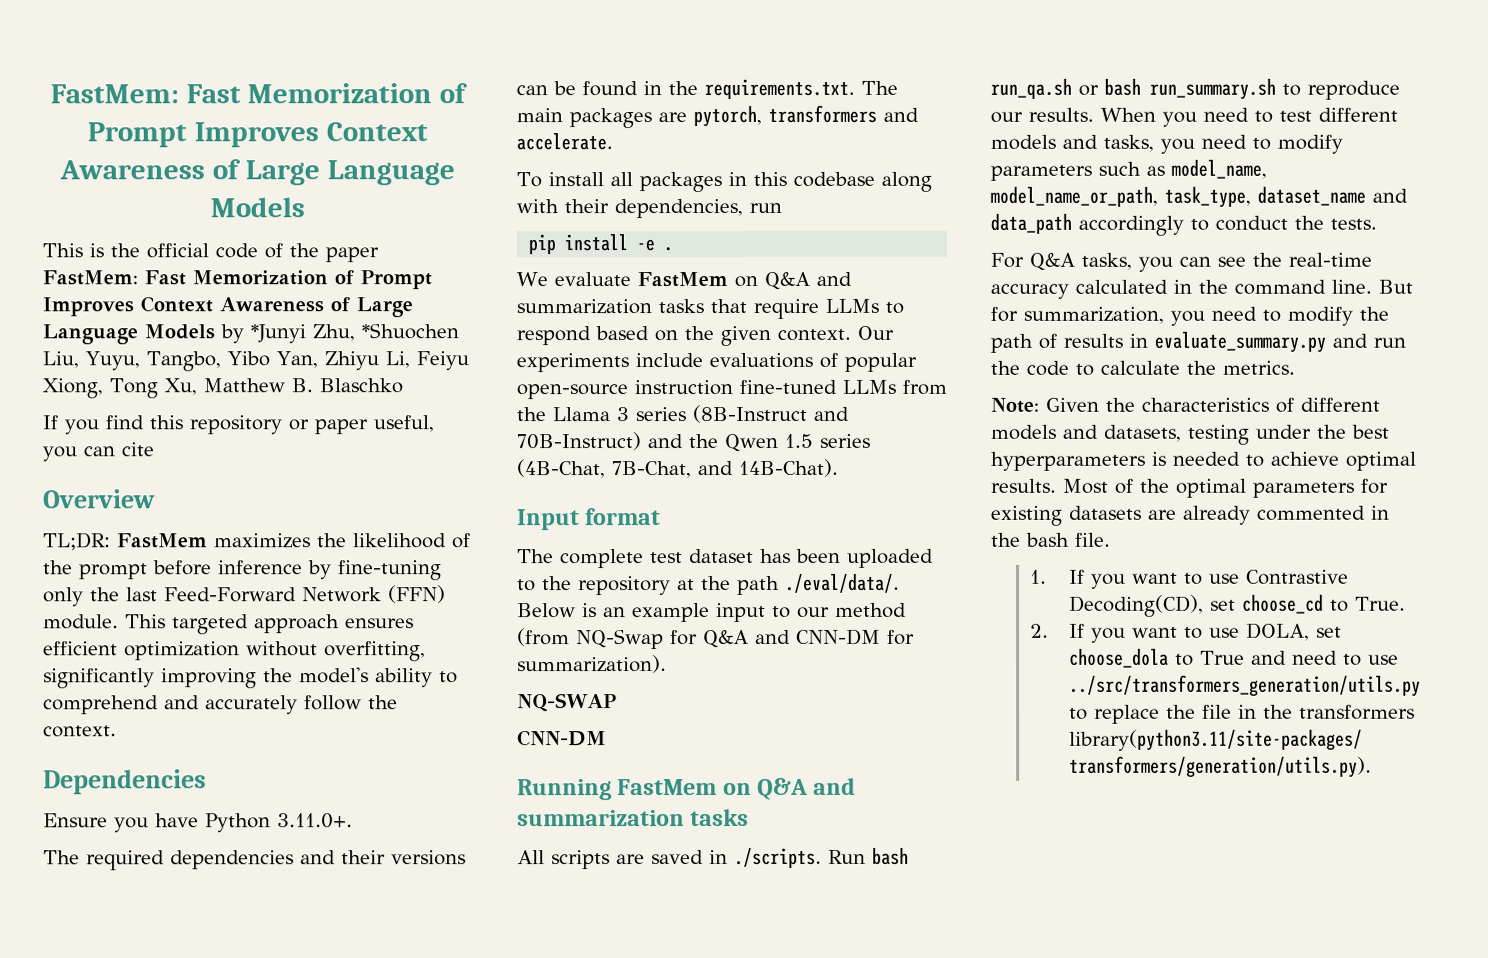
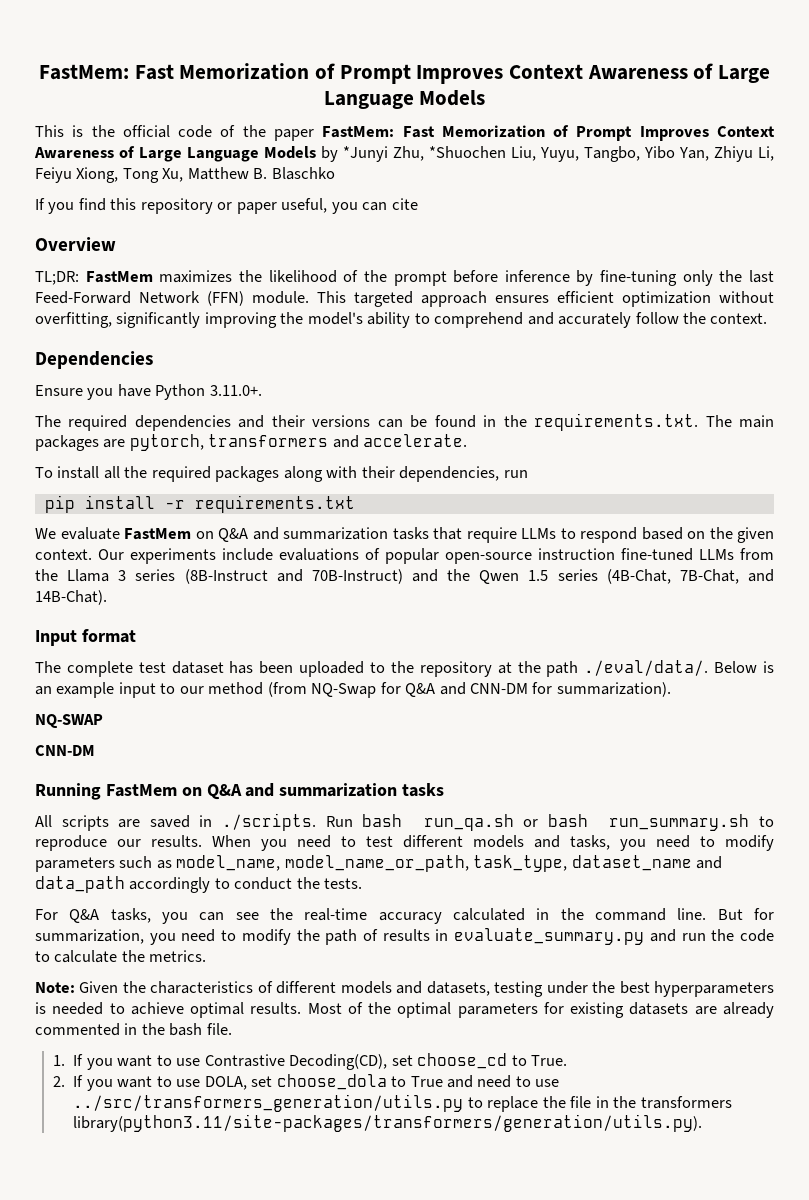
[638,171,875,193] packages in this codebase -> [124,466,280,482] the required packages
[636,239,674,252] -e . -> [164,495,355,513] -r requirements.txt

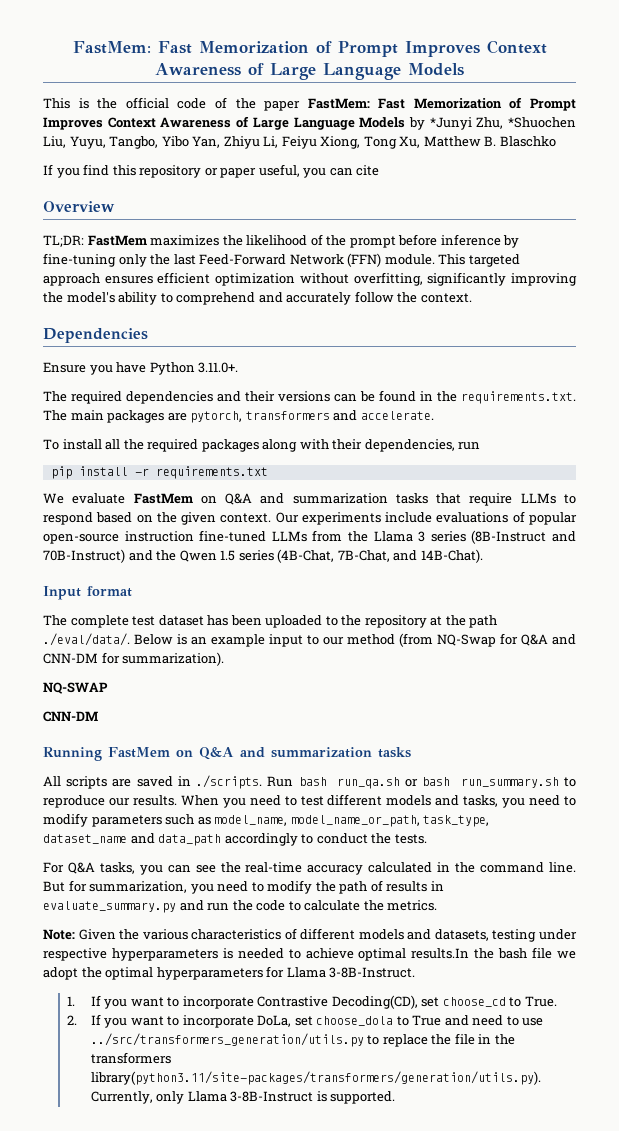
(146, 987) none -> [142,929,188,940] various
[592,981,650,994] the best -> [43,948,107,961] respective
[250,1002,774,1018] [35,1023,232,1036] results. Most of the optimal parameters for existing datasets are already commented in the bash file. -> [411,947,577,959] [43,966,416,980] results.In the bash file we adopt the optimal hyperparameters for Llama 3-8B-Instruct.
[176,1058,201,1066] use -> [182,996,254,1009] incorporate
[176,1076,247,1090] use DOLA, -> [182,1015,292,1028] incorporate DoLa,
(703, 1123) none -> [90,1091,396,1104] Currently, only Llama 3-8B-Instruct is supported.

